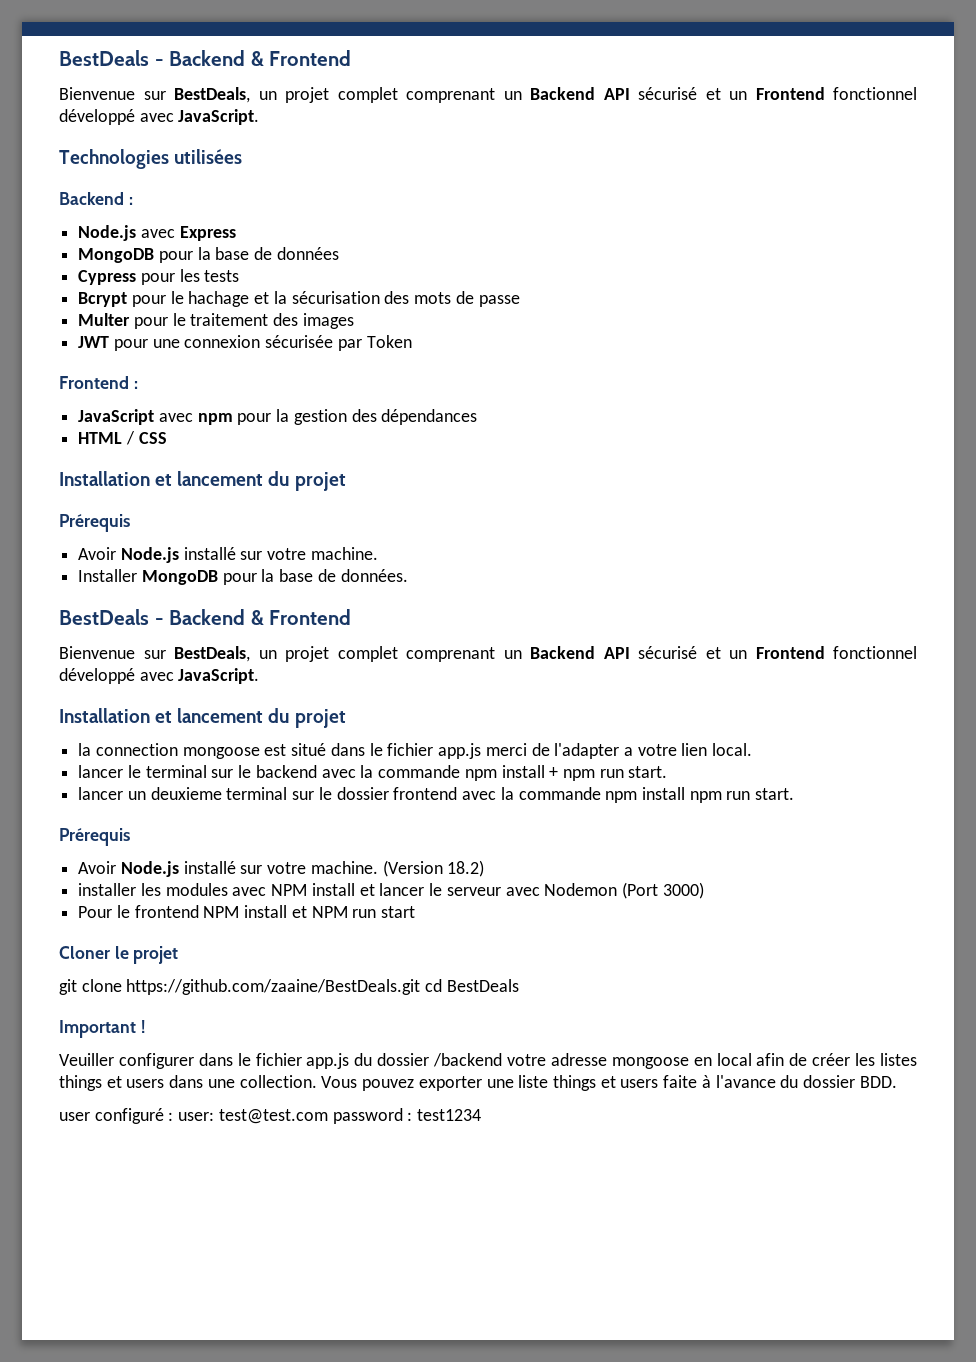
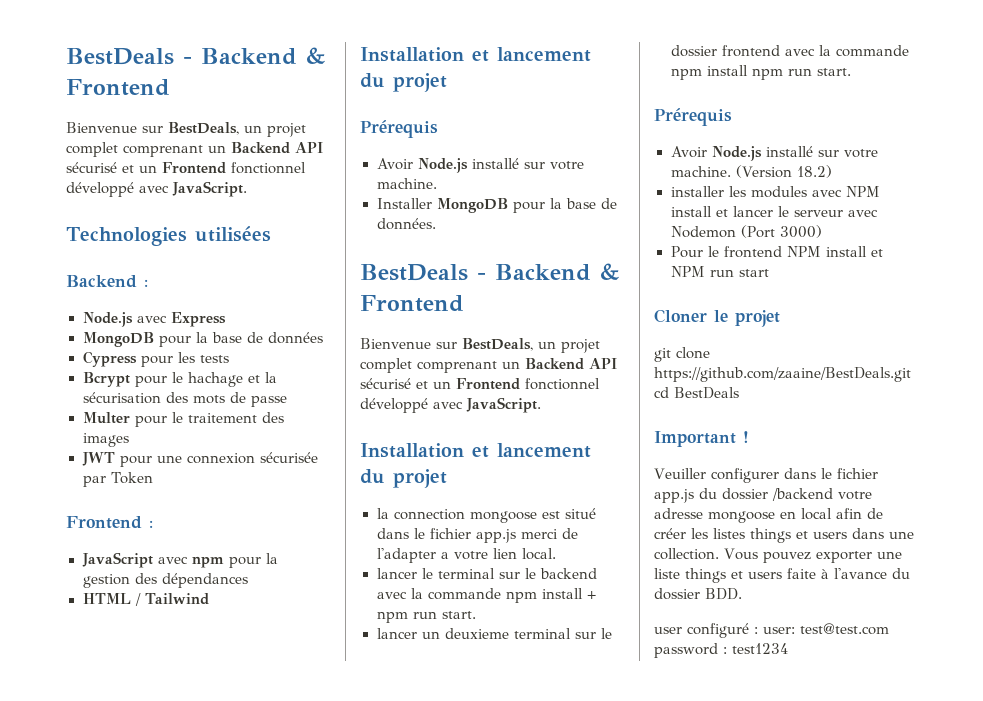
[138,432,167,444] CSS -> [144,593,210,605] Tailwind

